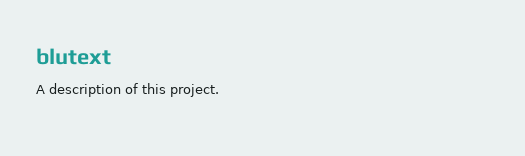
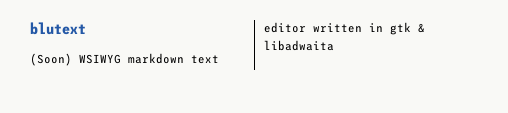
[36,83,219,97] A description of this project. -> [30,53,219,66] [264,22,425,35] [264,40,334,51] (Soon) WSIWYG markdown text editor written in gtk & libadwaita

